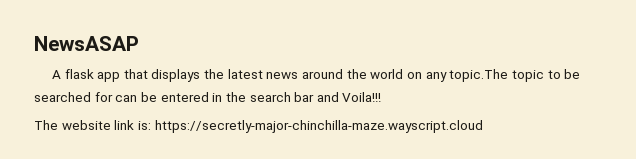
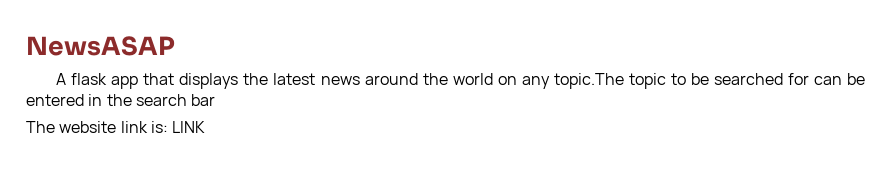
[316,92,382,102] and Voila!!! -> (216, 100) none
[154,120,483,133] https://secretly-major-chinchilla-maze.wayscript.cloud -> [172,121,206,133] LINK

